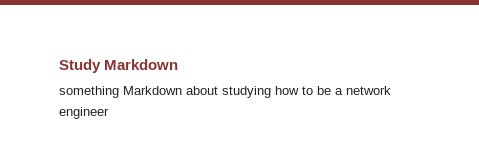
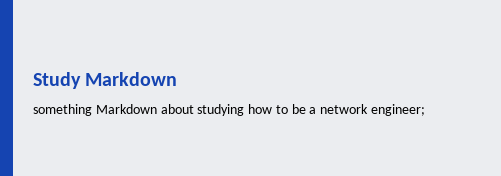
[59,107,109,119] engineer -> [371,104,426,116] engineer;

